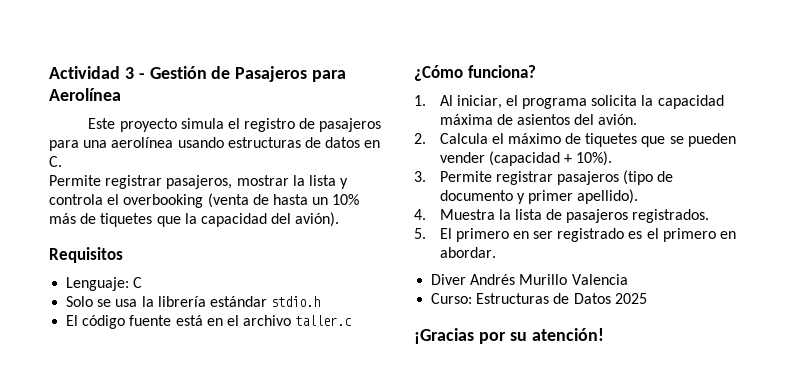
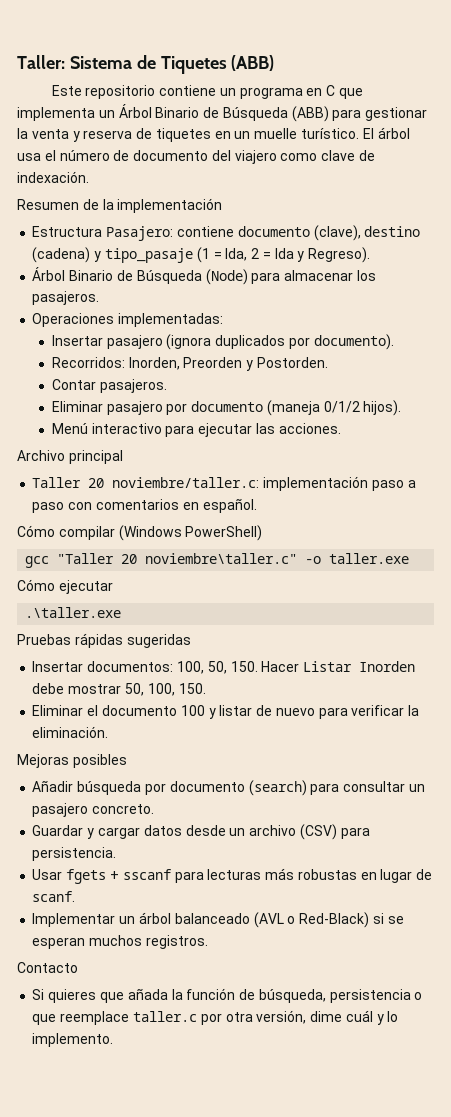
[49,66,347,82] [49,88,121,101] [88,118,382,132] [49,137,381,151] [49,156,62,167] [49,175,349,189] [49,193,360,208] [49,212,340,227] [49,247,123,263] [66,277,143,291] [66,296,321,307] [66,315,353,329] [414,65,536,81] [414,95,724,109] [439,114,638,125] [414,133,736,147] [439,151,613,166] [414,170,674,185] [439,189,639,204] [414,209,710,223] [414,228,737,242] [439,247,496,258] [431,274,628,285] [431,293,647,304] [414,328,604,344] Actividad 3 - Gestión de Pasajeros para Aerolínea // Este proyecto simula el registro de pasajeros para una aerolínea usando estructuras de datos en C. // Permite registrar pasajeros, mostrar la lista y controla el overbooking (venta de hasta un 10% más de tiquetes que la capacidad del avión). // Requisitos // Lenguaje: C // Solo se usa la librería estándar stdio.h // El código fuente está en el archivo taller.c // ¿Cómo funciona? // 1. Al iniciar, el programa solicita la capacidad máxima de asientos del avión. // 2. Calcula el máximo de tiquetes que se pueden vender (capacidad + 10%). // 3. Permite registrar pasajeros (tipo de documento y primer apellido). // 4. Muestra la lista de pasajeros registrados. // 5. El primero en ser registrado es el primero en abordar. // Diver Andrés Murillo Valencia // Curso: Estructuras de Datos 2025 // ¡Gracias por su atención! -> [17,55,275,74] [51,85,363,99] [17,104,428,122] [17,127,410,142] [17,150,376,164] [17,171,89,183] [17,198,223,213] [32,225,421,241] [32,247,371,263] [32,267,376,285] [32,291,100,305] [32,313,224,327] [51,334,394,350] [51,357,328,371] [51,379,167,393] [51,400,402,416] [51,423,341,437] [17,450,123,464] [32,476,416,491] [32,498,257,513] [17,525,263,541] [25,553,410,568] [17,579,113,594] [25,607,122,618] [17,633,191,648] [32,661,416,674] [32,683,206,696] [32,705,420,719] [32,726,109,738] [17,754,127,768] [32,780,425,796] [32,803,155,817] [32,824,370,840] [32,847,117,861] [32,868,433,884] [32,891,76,902] [32,912,404,928] [32,935,208,949] [17,962,78,973] [32,988,423,1003] [32,1010,399,1025] [32,1033,114,1047] Taller: Sistema de Tiquetes (ABB) // Este repositorio contiene un programa en C que implementa un Árbol Binario de Búsqueda (ABB) para gestionar la venta y reserva de tiquetes en un muelle turístico. El árbol usa el número de documento del viajero como clave de indexación. // Resumen de la implementación // Estructura Pasajero: contiene documento (clave), destino (cadena) y tipo_pasaje (1 = Ida, 2 = Ida y Regreso). // Árbol Binario de Búsqueda (Node) para almacenar los pasajeros. // Operaciones implementadas: // Insertar pasajero (ignora duplicados por documento). // Recorridos: Inorden, Preorden y Postorden. // Contar pasajeros. // Eliminar pasajero por documento (maneja 0/1/2 hijos). // Menú interactivo para ejecutar las acciones. // Archivo principal // Taller 20 noviembre/taller.c: implementación paso a paso con comentarios en español. // Cómo compilar (Windows PowerShell) // gcc "Taller 20 noviembre\taller.c" -o taller.exe // Cómo ejecutar // .\taller.exe // Pruebas rápidas sugeridas // Insertar documentos: 100, 50, 150. Hacer Listar Inorden debe mostrar 50, 100, 150. // Eliminar el documento 100 y listar de nuevo para verificar la eliminación. // Mejoras posibles // Añadir búsqueda por documento (search) para consultar un pasajero concreto. // Guardar y cargar datos desde un archivo (CSV) para persistencia. // Usar fgets + sscanf para lecturas más robustas en lugar de scanf. // Implementar un árbol balanceado (AVL o Red-Black) si se esperan muchos registros. // Contacto // Si quieres que añada la función de búsqueda, persistencia o que reemplace taller.c por otra versión, dime cuál y lo implemento.

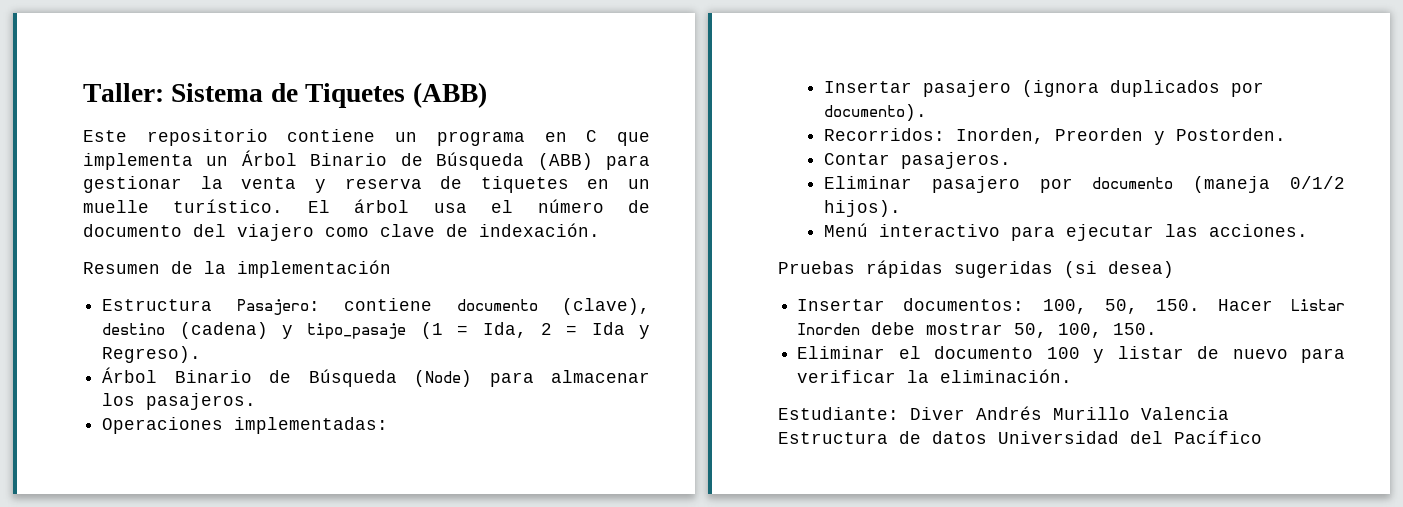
[17,450,123,464] [32,476,416,491] [32,498,257,513] [17,525,263,541] [25,553,410,568] [17,579,113,594] [25,607,122,618] // Archivo principal // Taller 20 noviembre/taller.c: implementación paso a paso con comentarios en español. // Cómo compilar (Windows PowerShell) // gcc "Taller 20 noviembre\taller.c" -o taller.exe // Cómo ejecutar // .\taller.exe -> (1309, 230) none
(191, 641) none -> [1064,261,1174,278] (si desea)
[17,754,127,768] [32,780,425,796] [32,803,155,817] [32,824,370,840] [32,847,117,861] [32,868,433,884] [32,891,76,902] [32,912,404,928] [32,935,208,949] [17,962,78,973] [32,988,423,1003] [32,1010,399,1025] [32,1033,114,1047] Mejoras posibles // Añadir búsqueda por documento (search) para consultar un pasajero concreto. // Guardar y cargar datos desde un archivo (CSV) para persistencia. // Usar fgets + sscanf para lecturas más robustas en lugar de scanf. // Implementar un árbol balanceado (AVL o Red-Black) si se esperan muchos registros. // Contacto // Si quieres que añada la función de búsqueda, persistencia o que reemplace taller.c por otra versión, dime cuál y lo implemento. -> [778,406,1229,420] [778,430,1262,444] Estudiante: Diver Andrés Murillo Valencia Estructura de datos Universidad del Pacífico

